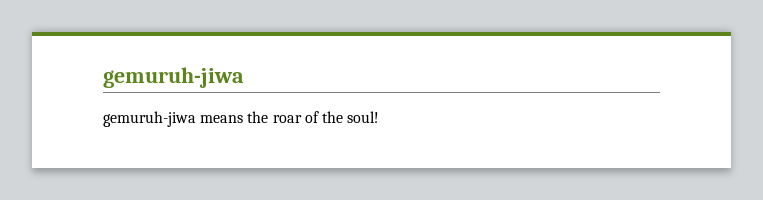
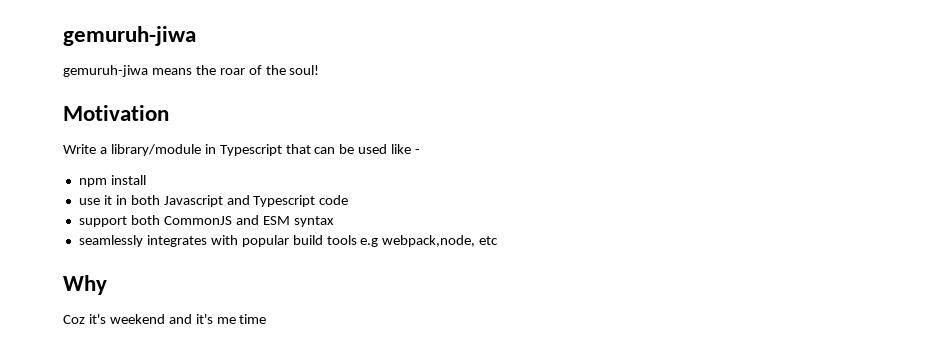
(380, 117) none -> [63,105,169,121] [63,144,421,156] [78,175,146,187] [78,195,349,207] [78,215,334,227] [78,235,499,247] [63,275,107,295] [63,314,267,324] // Motivation // Write a library/module in Typescript that can be used like - // npm install // use it in both Javascript and Typescript code // support both CommonJS and ESM syntax // seamlessly integrates with popular build tools e.g webpack,node, etc // Why // Coz it's weekend and it's me time

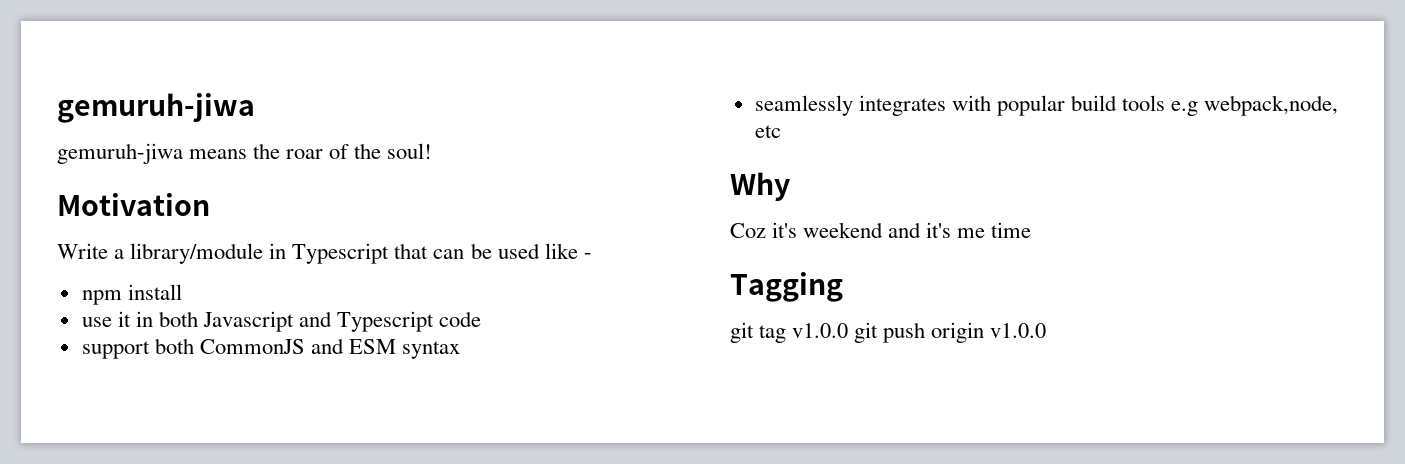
(267, 319) none -> [730,272,843,302] [730,322,1047,343] // Tagging // git tag v1.0.0 git push origin v1.0.0

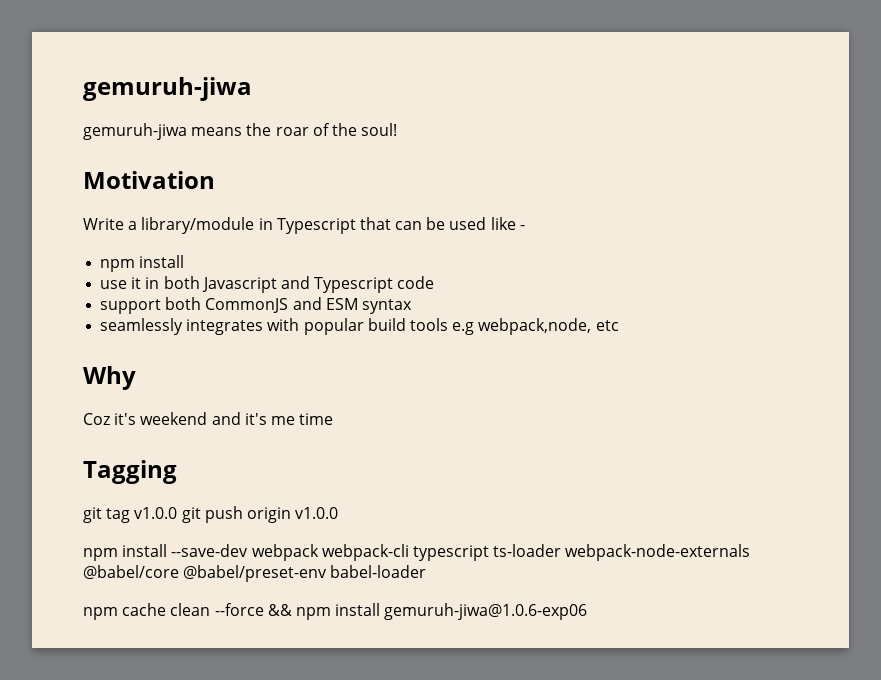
(1047, 330) none -> [83,544,751,561] [83,565,427,582] [83,603,588,620] // npm install --save-dev webpack webpack-cli typescript ts-loader webpack-node-externals @babel/core @babel/preset-env babel-loader // npm cache clean --force && npm install gemuruh-jiwa@1.0.6-exp06

